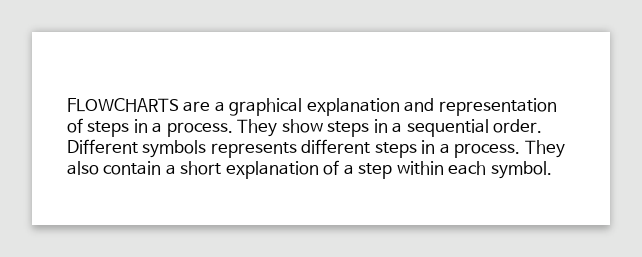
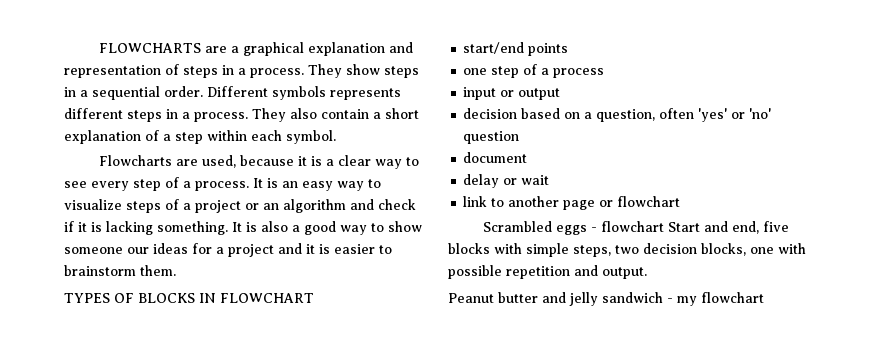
(552, 170) none -> [99,155,420,169] [64,177,381,191] [64,199,416,213] [64,221,422,235] [64,243,392,257] [64,265,176,276] [64,293,314,303] [463,42,569,56] [463,64,605,78] [463,87,561,100] [463,108,772,122] [463,131,520,144] [463,152,528,163] [463,174,550,188] [463,196,681,210] [483,221,790,235] [448,243,806,257] [448,265,647,279] [448,292,764,306] // Flowcharts are used, because it is a clear way to see every step of a process. It is an easy way to visualize steps of a project or an algorithm and check if it is lacking something. It is also a good way to show someone our ideas for a project and it is easier to brainstorm them. // TYPES OF BLOCKS IN FLOWCHART // start/end points // one step of a process // input or output // decision based on a question, often 'yes' or 'no' question // document // delay or wait // link to another page or flowchart // Scrambled eggs - flowchart Start and end, five blocks with simple steps, two decision blocks, one with possible repetition and output. // Peanut butter and jelly sandwich - my flowchart

